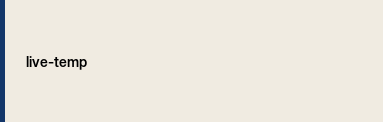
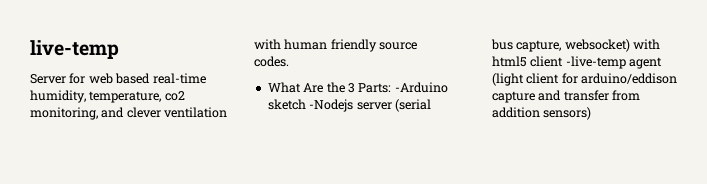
(87, 63) none -> [30,73,206,84] [30,90,185,103] [30,107,228,120] [254,39,418,52] [254,56,289,67] [267,82,448,93] [267,99,431,112] [490,39,660,52] [491,56,662,69] [491,73,677,86] [491,90,640,103] [491,107,592,120] // Server for web based real-time humidity, temperature, co2 monitoring, and clever ventilation with human friendly source codes. // What Are the 3 Parts: -Arduino sketch -Nodejs server (serial bus capture, websocket) with html5 client -live-temp agent (light client for arduino/eddison capture and transfer from addition sensors)

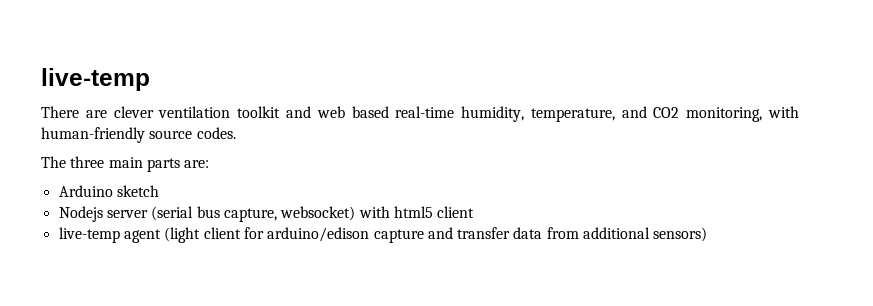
[30,73,86,84] Server for -> [41,106,311,118] There are clever ventilation toolkit and
[164,91,185,101] [30,107,228,120] [254,39,418,52] [254,56,289,67] [267,82,448,93] co2 monitoring, and clever ventilation with human friendly source codes. // What Are the 3 Parts: -Arduino -> [621,106,800,122] [41,127,236,143] [41,156,210,172] [58,185,113,197] and CO2 monitoring, with human-friendly source codes. // The three main parts are: // Arduino
[309,99,354,112] -Nodejs -> [58,206,103,222] // Nodejs
[565,56,626,69] -live-temp -> [58,227,120,243] // live-temp
[580,73,677,84] arduino/eddison -> [267,227,370,242] arduino/edison
[611,90,640,101] [491,107,540,118] from addition -> [513,227,651,239] data from additional

